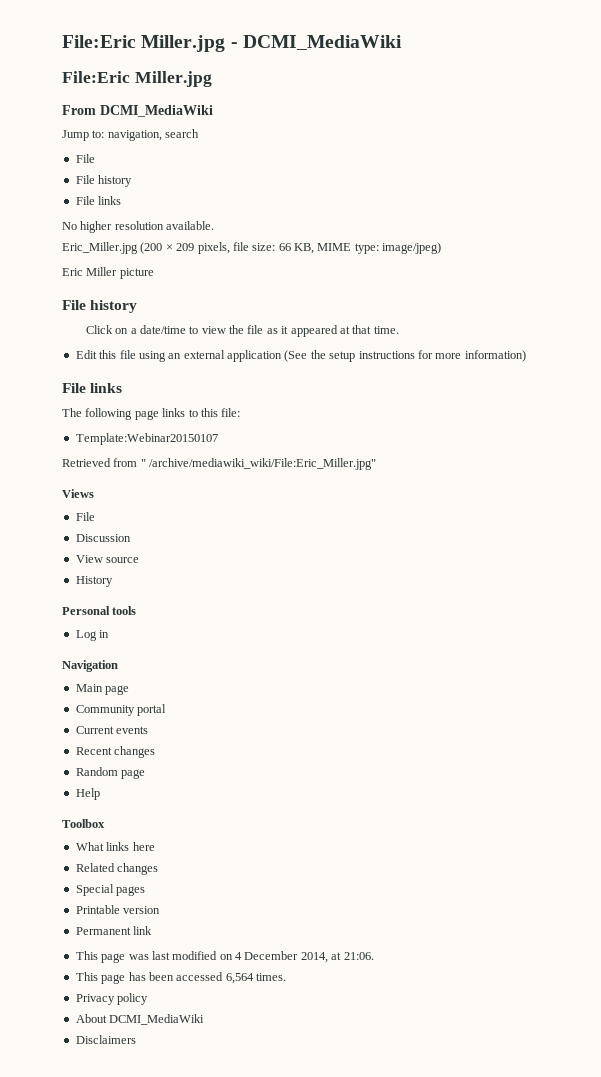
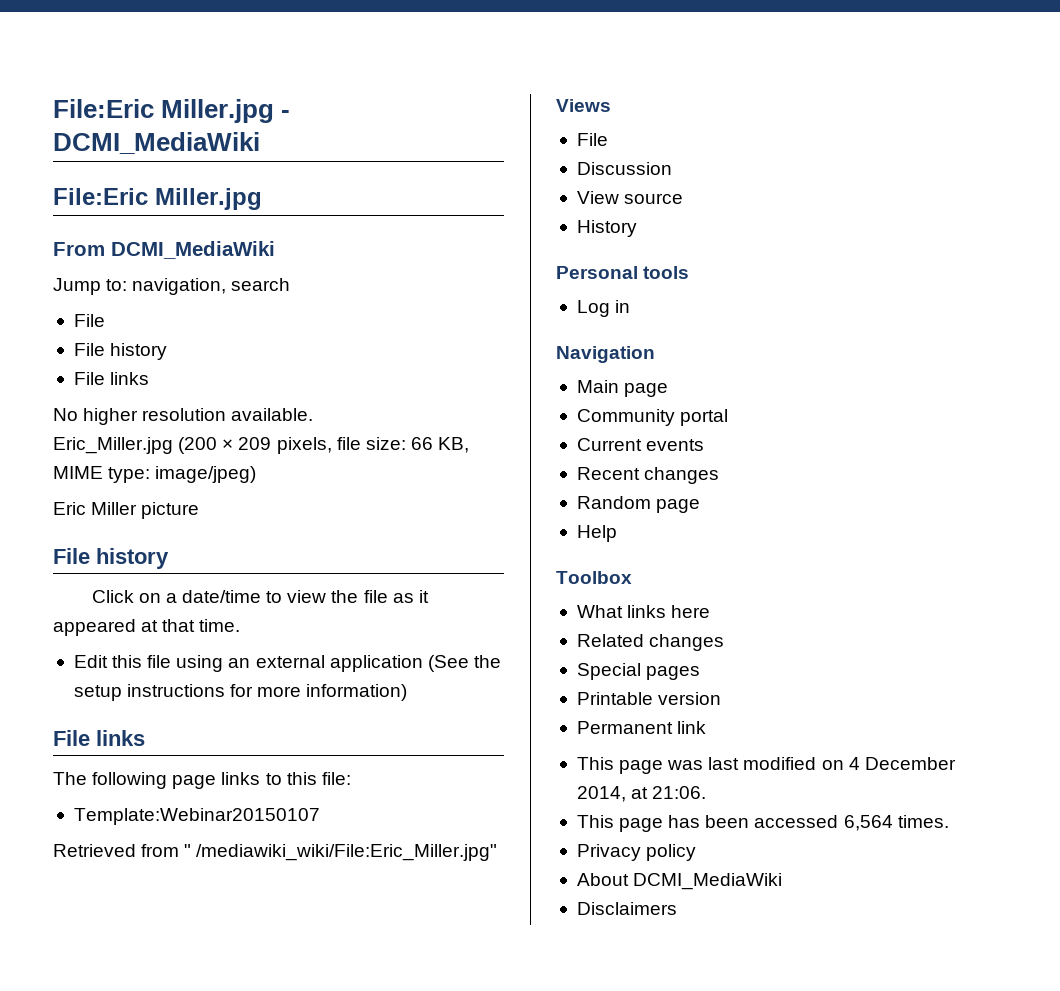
[149,458,377,470] /archive/mediawiki_wiki/File:Eric_Miller.jpg" -> [196,844,498,861] /mediawiki_wiki/File:Eric_Miller.jpg"

